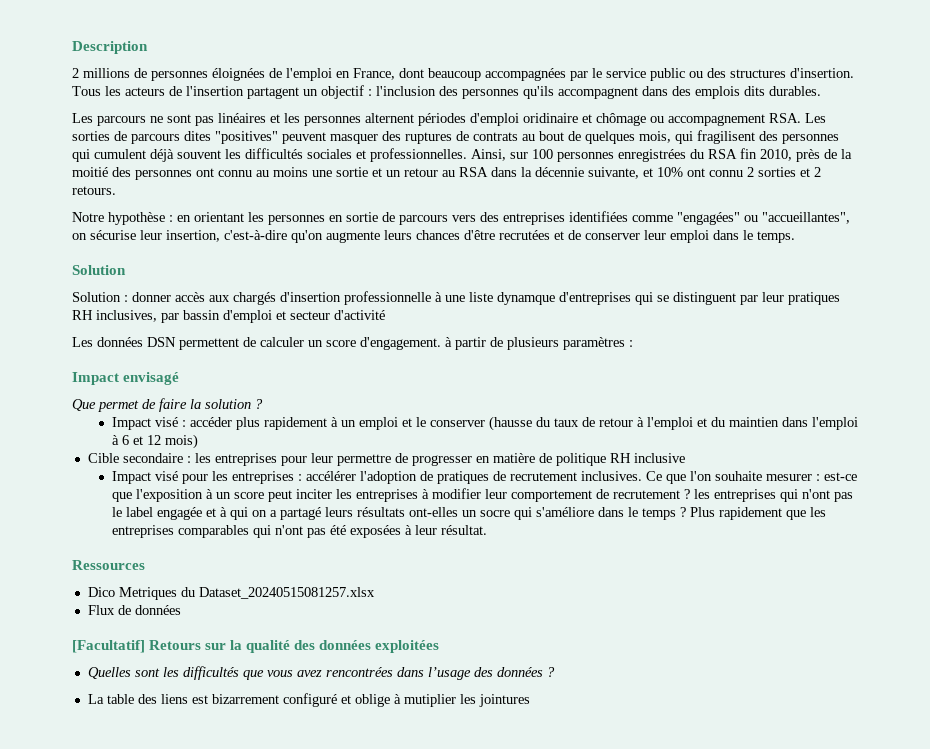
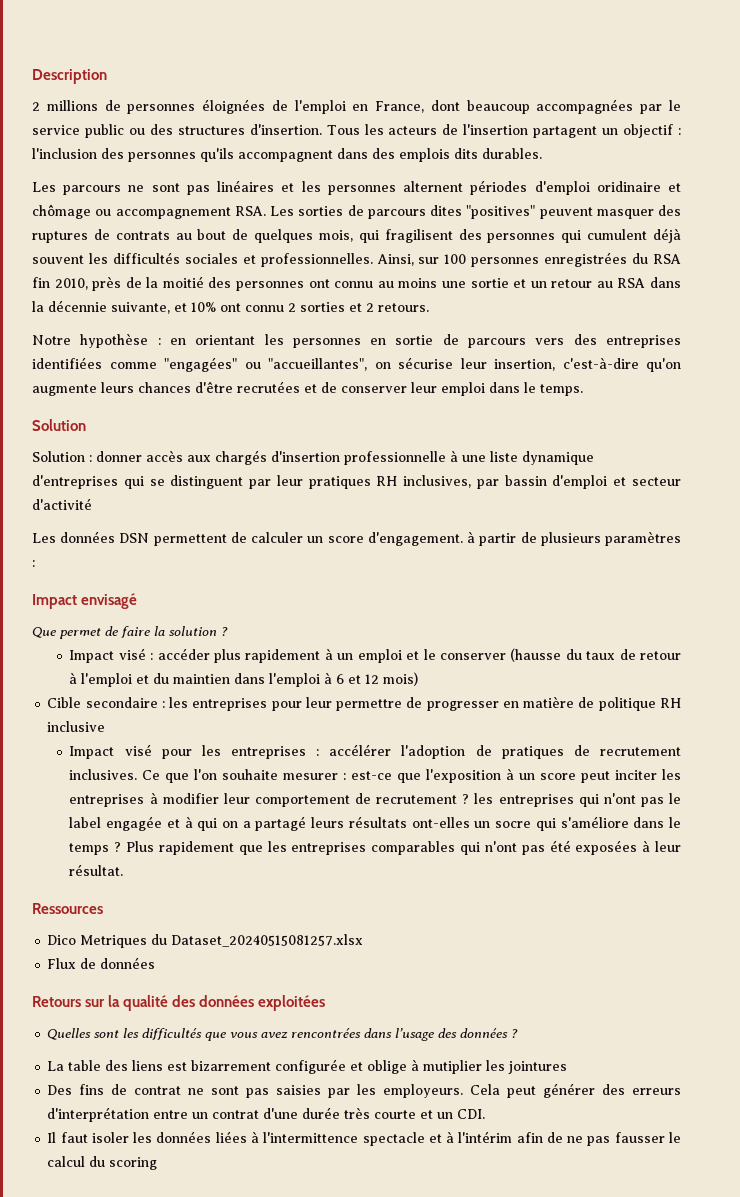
[497,292,555,305] dynamque -> [522,451,594,465] dynamique
[72,640,145,653] [Facultatif] -> (156, 963) none
[282,693,337,707] configuré -> [275,1059,347,1074] configurée
(530, 700) none -> [47,1083,682,1098] [47,1107,486,1122] [47,1131,681,1146] [47,1156,158,1170] // Des fins de contrat ne sont pas saisies par les employeurs. Cela peut générer des erreurs d'interprétation entre un contrat d'une durée très courte et un CDI. // Il faut isoler les données liées à l'intermittence spectacle et à l'intérim afin de ne pas fausser le calcul du scoring

